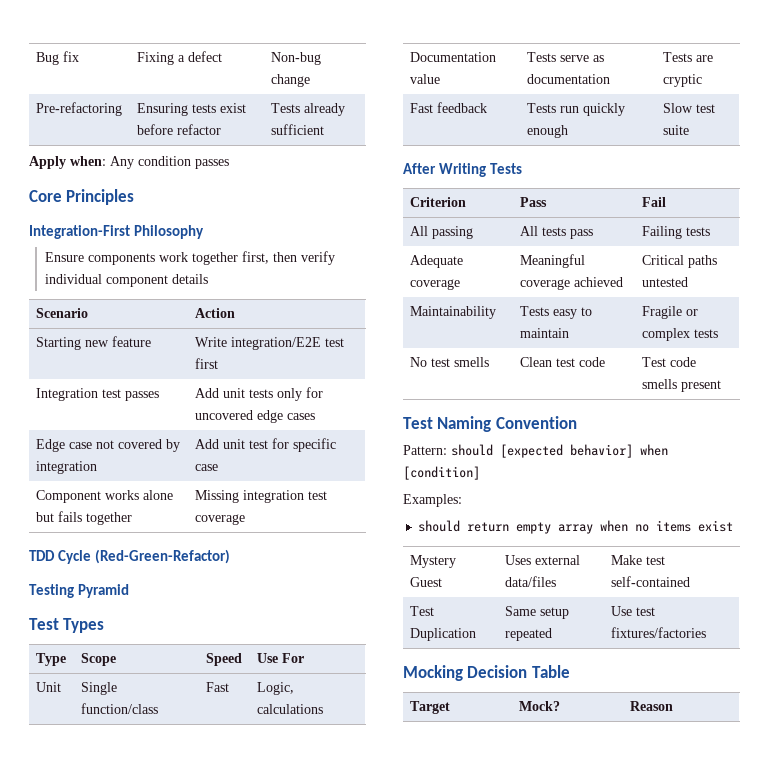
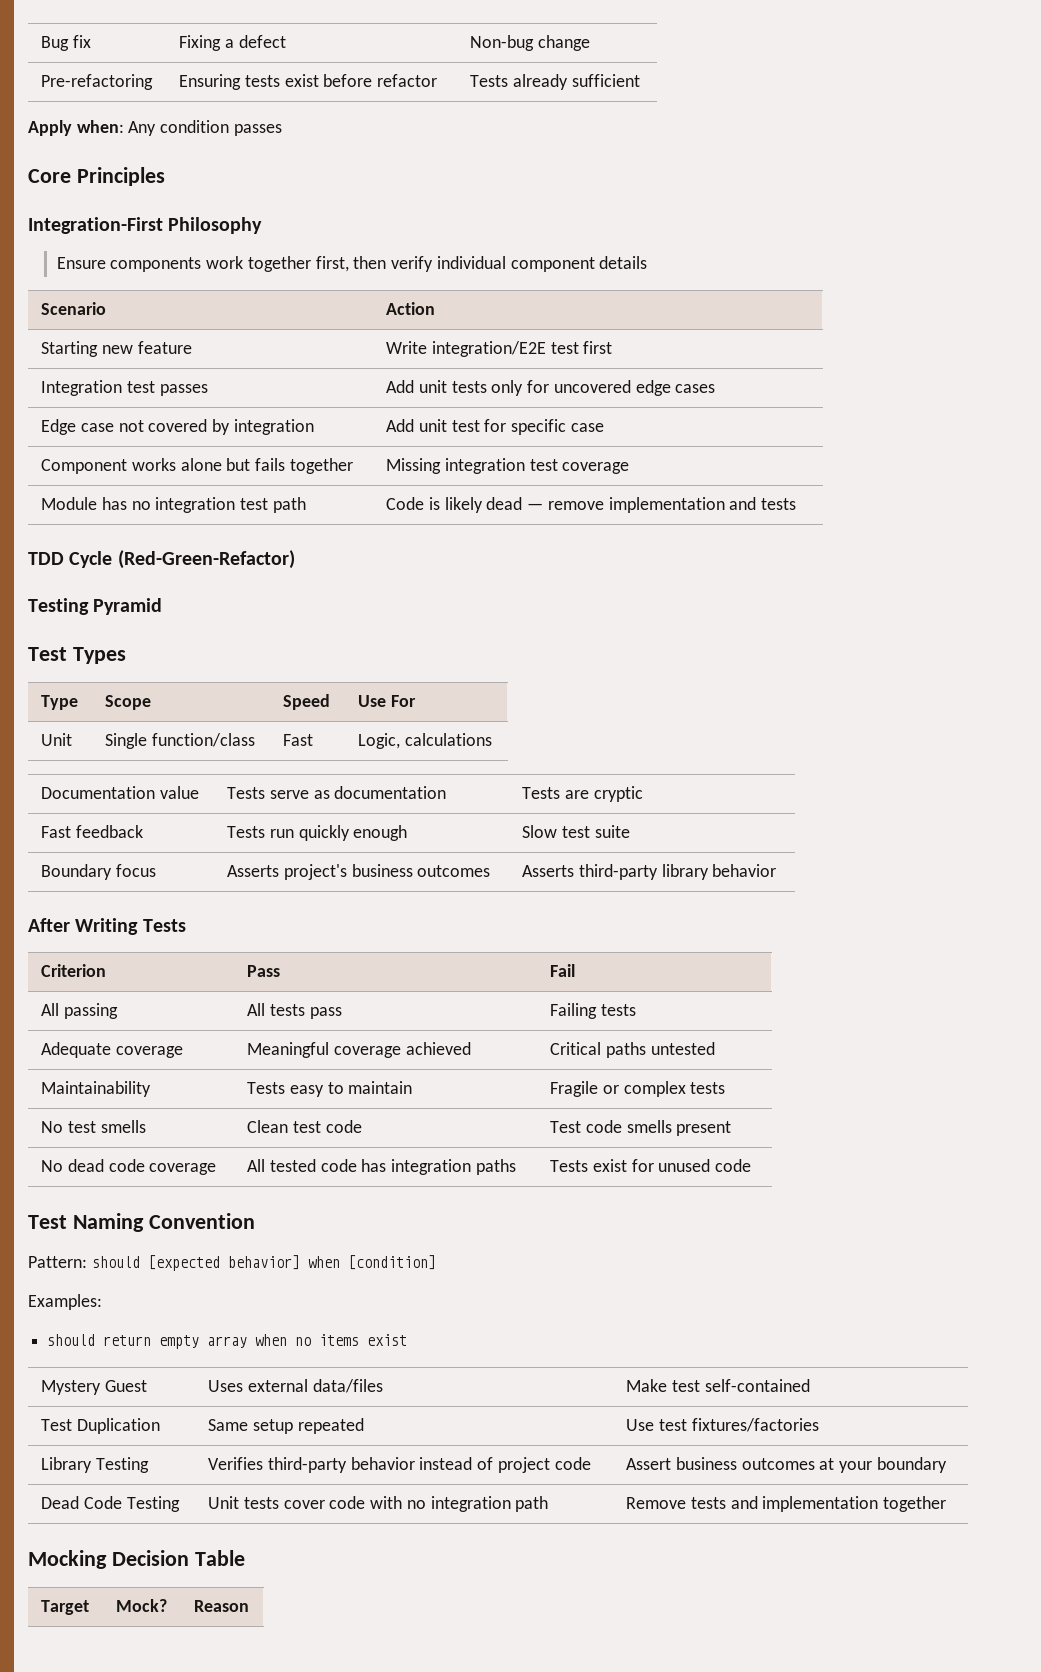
(246, 519) none -> [41,497,306,513] [386,497,796,513] // Module has no integration test path | Code is likely dead — remove implementation and tests
(690, 130) none -> [41,864,156,880] [227,864,491,880] [522,864,777,880] // Boundary focus | Asserts project's business outcomes | Asserts third-party library behavior
(722, 386) none -> [41,1159,217,1175] [247,1159,516,1175] [550,1159,752,1172] // No dead code coverage | All tested code has integration paths | Tests exist for unused code
(707, 632) none -> [41,1457,149,1473] [208,1457,591,1473] [626,1457,947,1473] [41,1496,180,1512] [208,1496,549,1512] [626,1496,947,1512] // Library Testing | Verifies third-party behavior instead of project code | Assert business outcomes at your boundary // Dead Code Testing | Unit tests cover code with no integration path | Remove tests and implementation together

